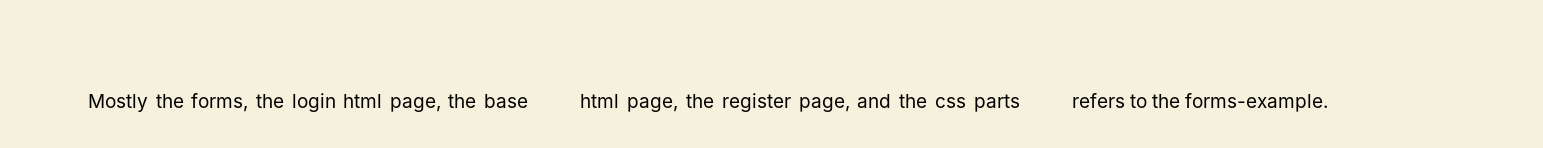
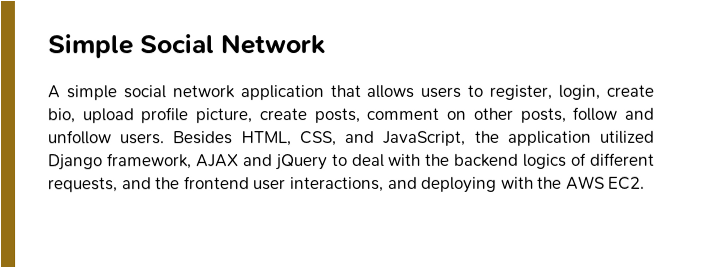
[88,93,1329,112] Mostly the forms, the login html page, the base html page, the register page, and the css parts refers to the forms-example. -> [47,34,326,59] [47,84,655,101] [47,106,655,124] [47,130,655,147] [48,152,655,171] [48,175,646,193] Simple Social Network // A simple social network application that allows users to register, login, create bio, upload profile picture, create posts, comment on other posts, follow and unfollow users. Besides HTML, CSS, and JavaScript, the application utilized Django framework, AJAX and jQuery to deal with the backend logics of different requests, and the frontend user interactions, and deploying with the AWS EC2.

